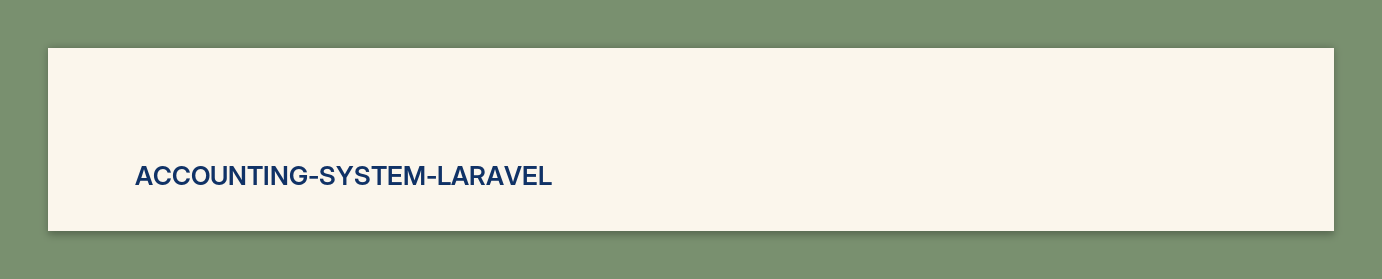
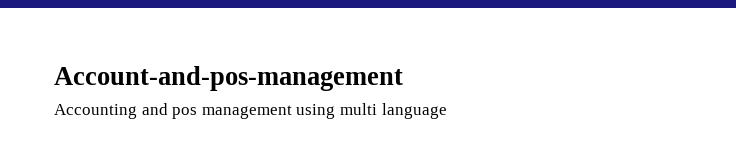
[135,166,552,185] ACCOUNTING-SYSTEM-LARAVEL -> [54,66,403,91] [54,103,447,119] Account-and-pos-management // Accounting and pos management using multi language

